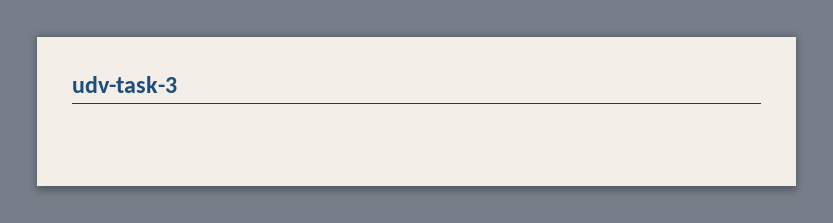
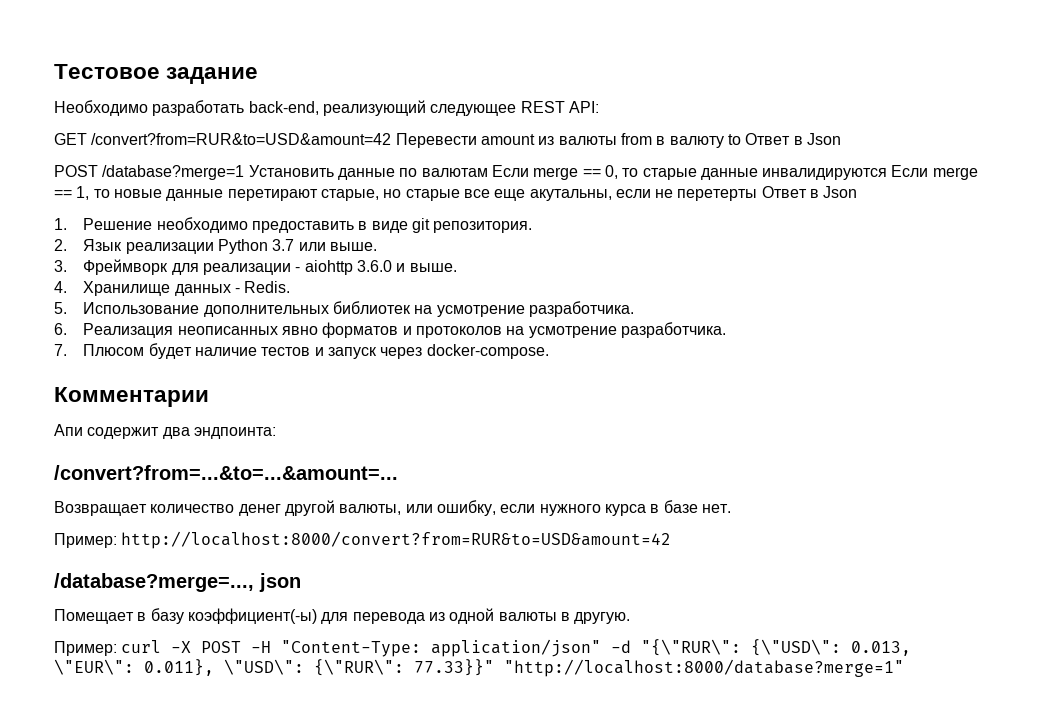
[72,76,177,93] udv-task-3 -> [54,64,259,84] [54,100,599,116] [54,133,841,148] [54,165,978,180] [54,186,858,201] [54,217,533,233] [54,239,377,254] [54,259,457,275] [54,281,291,296] [54,301,634,317] [54,322,726,338] [54,343,549,359] [54,387,209,407] [54,424,276,439] [54,465,398,480] [54,500,731,516] [54,531,672,549] [54,573,301,592] [54,608,631,624] [54,639,912,657] [54,659,904,677] Тестовое задание // Необходимо разработать back-end, реализующий следующее REST API: // GET /convert?from=RUR&to=USD&amount=42 Перевести amount из валюты from в валюту to Ответ в Json // POST /database?merge=1 Установить данные по валютам Если merge == 0, то старые данные инвалидируются Если merge == 1, то новые данные перетирают старые, но старые все еще акутальны, если не перетерты Ответ в Json // 1. Решение необходимо предоставить в виде git репозитория. // 2. Язык реализации Python 3.7 или выше. // 3. Фреймворк для реализации - aiohttp 3.6.0 и выше. // 4. Хранилище данных - Redis. // 5. Использование дополнительных библиотек на усмотрение разработчика. // 6. Реализация неописанных явно форматов и протоколов на усмотрение разработчика. // 7. Плюсом будет наличие тестов и запуск через docker-compose. // Комментарии // Апи содержит два эндпоинта: // /convert?from=...&to=...&amount=... // Возвращает количество денег другой валюты, или ошибку, если нужного курса в базе нет. // Пример: http://localhost:8000/convert?from=RUR&to=USD&amount=42 // /database?merge=..., json // Помещает в базу коэффициент(-ы) для перевода из одной валюты в другую. // Пример: curl -X POST -H "Content-Type: application/json" -d "{\"RUR\": {\"USD\": 0.013, \"EUR\": 0.011}, \"USD\": {\"RUR\": 77.33}}" "http://localhost:8000/database?merge=1"

